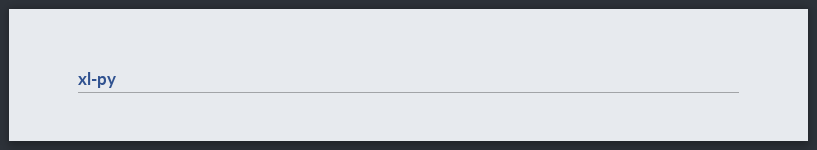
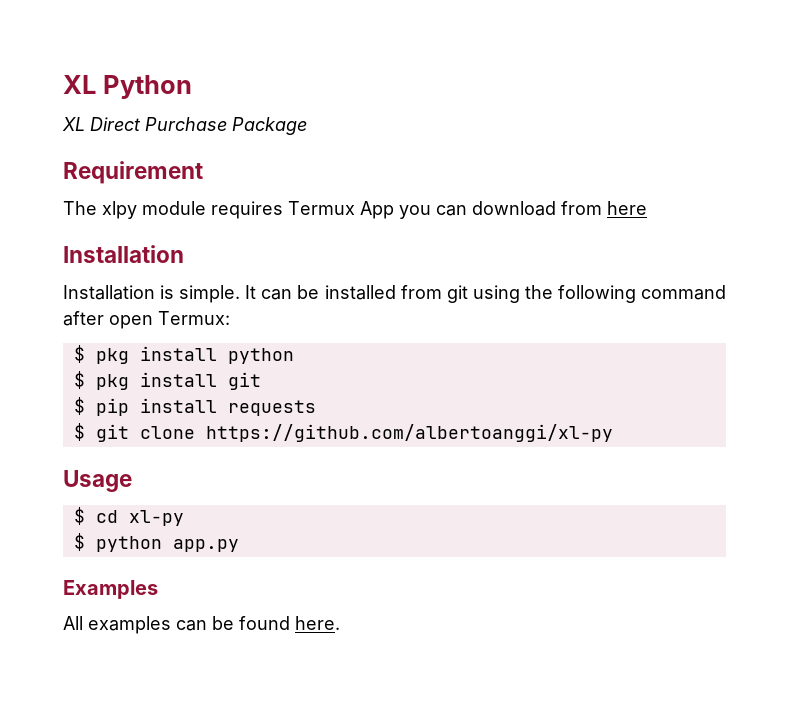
[78,72,116,88] xl-py -> [63,75,192,99] [62,117,307,135] [63,161,203,184] [63,201,647,219] [63,245,184,263] [63,285,726,303] [63,311,230,329] [73,345,294,364] [73,371,261,390] [73,397,316,416] [73,423,613,442] [63,470,132,492] [73,507,184,526] [73,533,239,552] [63,580,158,599] [63,616,340,634] XL Python // XL Direct Purchase Package // Requirement // The xlpy module requires Termux App you can download from here // Installation // Installation is simple. It can be installed from git using the following command after open Termux: // $ pkg install python // $ pkg install git // $ pip install requests // $ git clone https://github.com/albertoanggi/xl-py // Usage // $ cd xl-py // $ python app.py // Examples // All examples can be found here.

